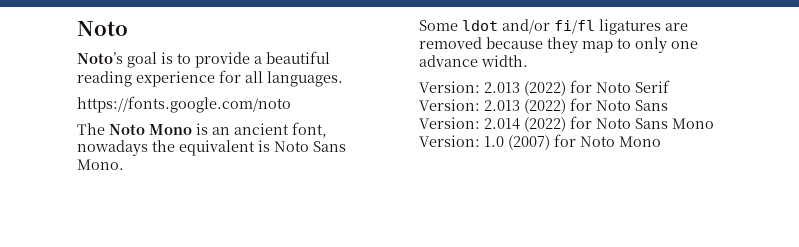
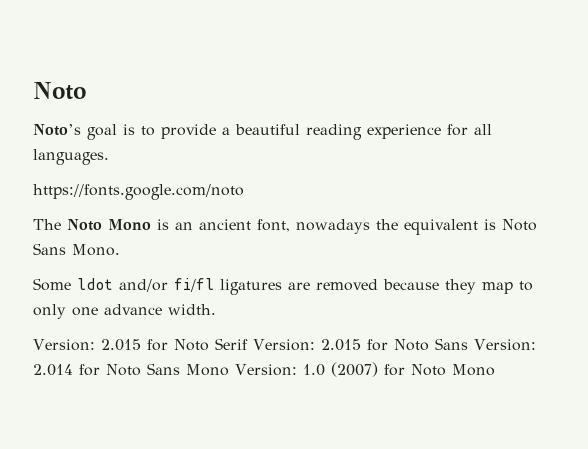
[484,81,566,96] 2.013 (2022) -> [100,339,141,351] 2.015
[484,99,566,114] 2.013 (2022) -> [320,339,361,351] 2.015
[524,117,566,132] (2022) -> (73, 370) none

